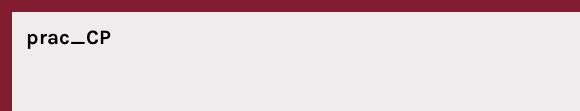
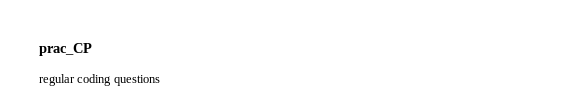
(111, 39) none -> [39,74,160,86] // regular coding questions

